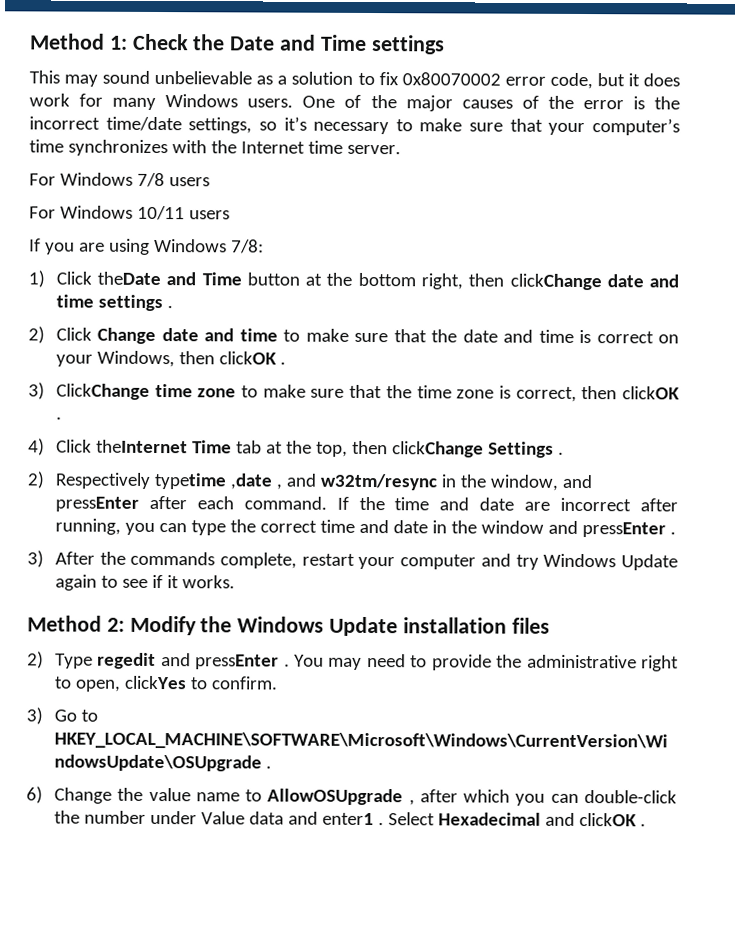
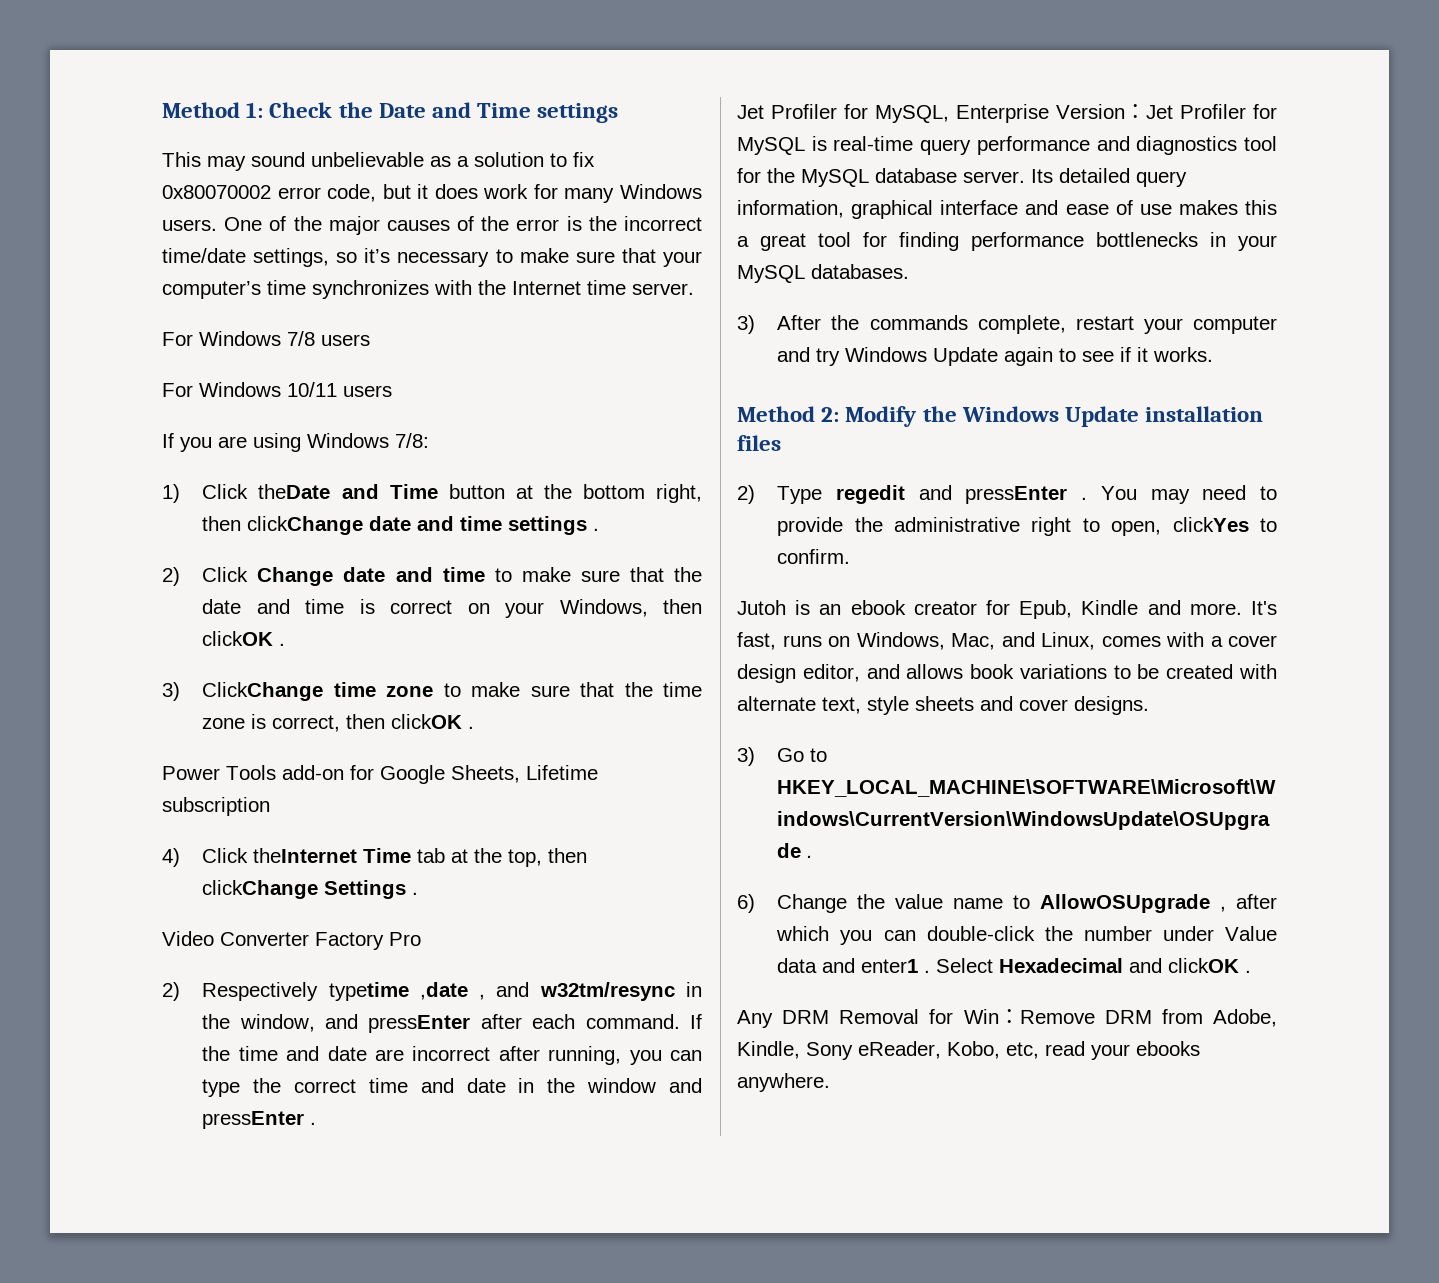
(62, 418) none -> [162,765,598,784] [162,797,270,816] // Power Tools add-on for Google Sheets, Lifetime subscription
(564, 453) none -> [162,931,421,950] // Video Converter Factory Pro
(676, 533) none -> [737,104,1277,123] [737,136,1277,155] [737,168,1187,187] [737,200,1277,219] [737,232,1277,251] [737,264,909,283] // Jet Profiler for MySQL, Enterprise Version：Jet Profiler for MySQL is real-time query performance and diagnostics tool for the MySQL database server. Its detailed query information, graphical interface and ease of use makes this a great tool for finding performance bottlenecks in your MySQL databases.
(278, 683) none -> [737,600,1277,619] [737,632,1277,650] [737,664,1277,683] [737,696,1149,715] // Jutoh is an ebook creator for Epub, Kindle and more. It's fast, runs on Windows, Mac, and Linux, comes with a cover design editor, and allows book variations to be created with alternate text, style sheets and cover designs.
(646, 825) none -> [737,1009,1277,1028] [737,1041,1200,1060] [737,1073,830,1092] // Any DRM Removal for Win：Remove DRM from Adobe, Kindle, Sony eReader, Kobo, etc, read your ebooks anywhere.

